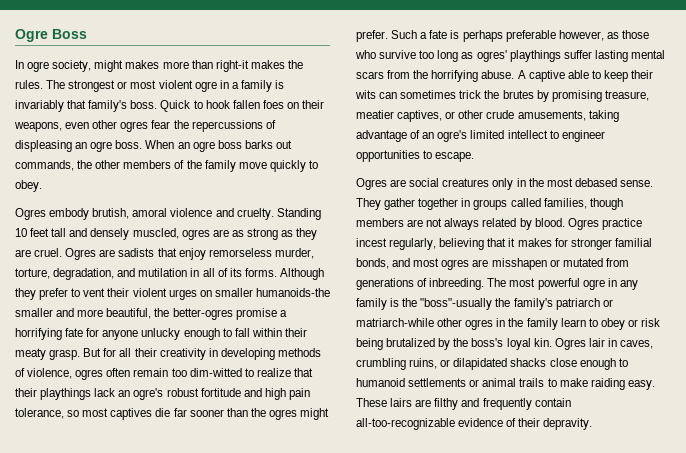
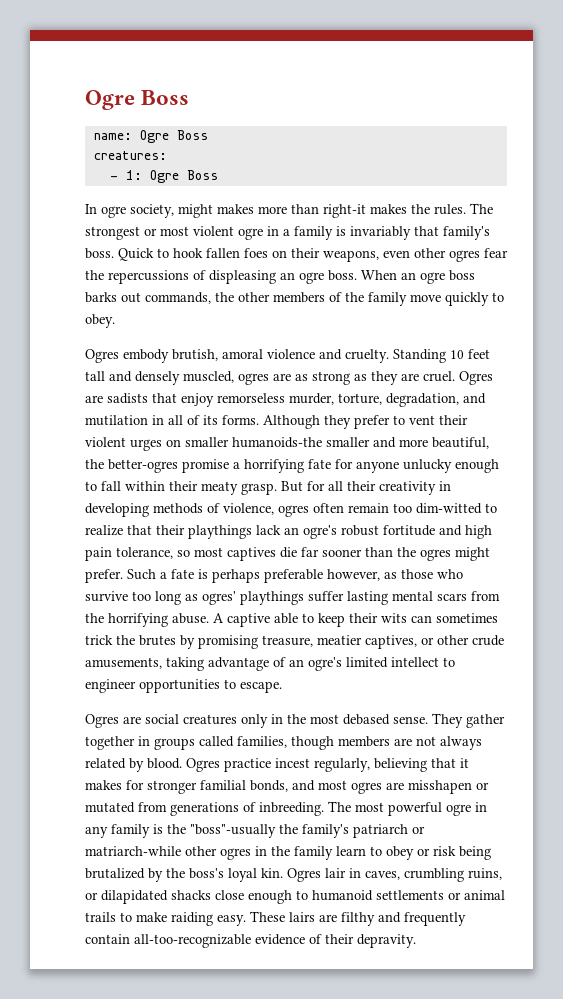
[15,29,87,42] Ogre Boss -> [85,90,190,110] [93,130,208,143] [93,151,167,160] [109,170,218,183] Ogre Boss // name: Ogre Boss // creatures: // - 1: Ogre Boss

